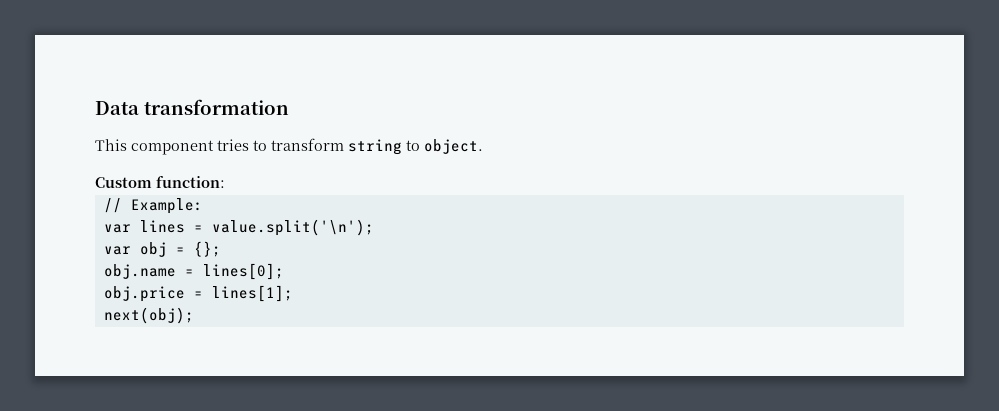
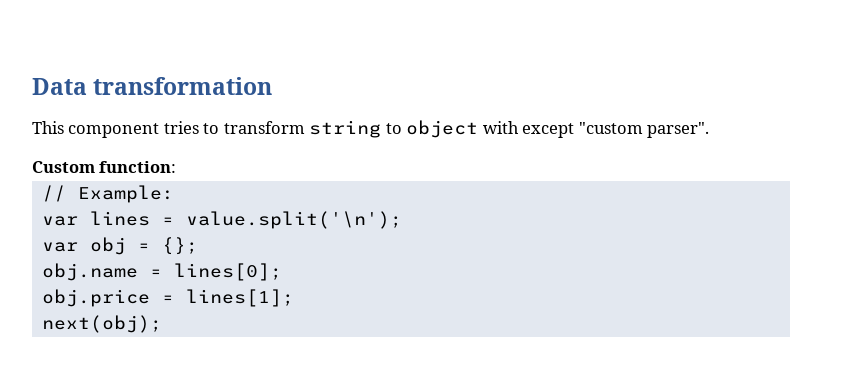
[424,139,483,154] object. -> [406,120,710,138] object with except "custom parser".

